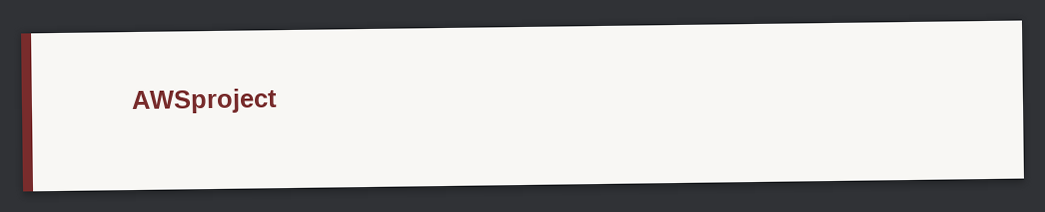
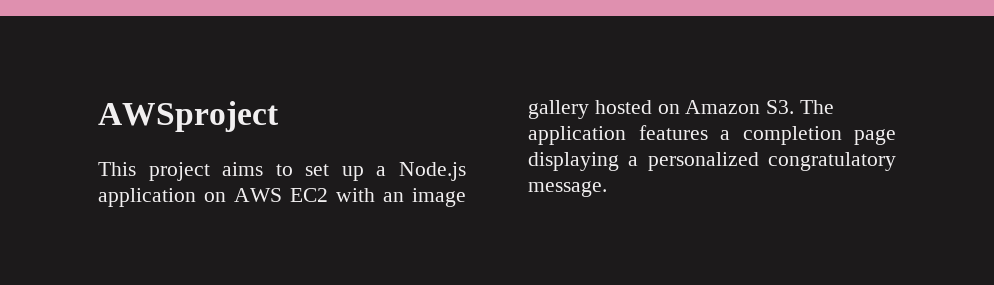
(278, 101) none -> [98,162,466,181] [98,188,466,207] [528,100,835,119] [528,125,896,145] [528,152,896,171] [528,181,607,197] // This project aims to set up a Node.js application on AWS EC2 with an image gallery hosted on Amazon S3. The application features a completion page displaying a personalized congratulatory message.

